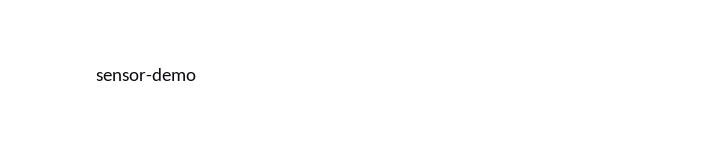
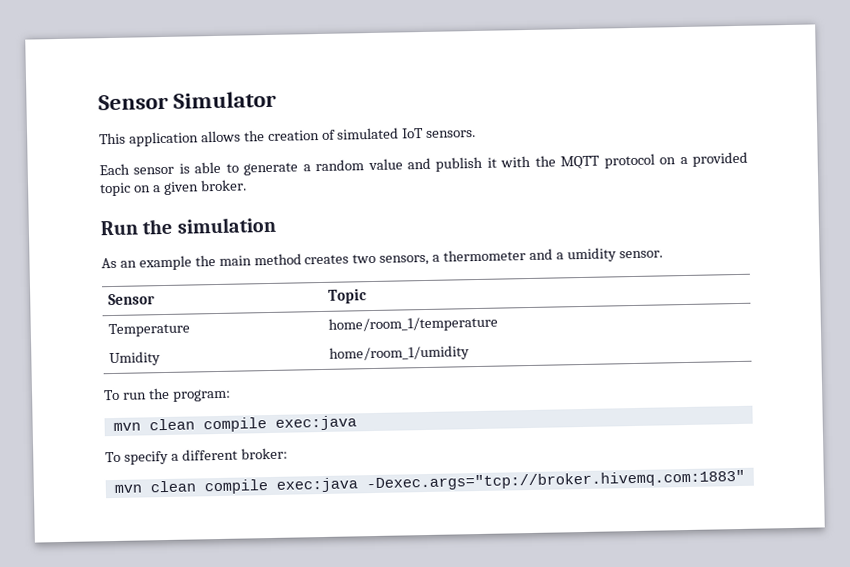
[96,68,196,81] sensor-demo -> [98,90,278,111] [99,127,477,147] [99,151,749,176] [100,179,247,197] [100,216,276,236] [101,247,663,271] [108,293,156,306] [328,288,368,304] [108,322,191,338] [328,315,499,333] [109,351,162,367] [329,345,471,362] [103,387,231,402] [112,415,357,433] [105,447,288,465] [113,469,745,495] Sensor Simulator // This application allows the creation of simulated IoT sensors. // Each sensor is able to generate a random value and publish it with the MQTT protocol on a provided topic on a given broker. // Run the simulation // As an example the main method creates two sensors, a thermometer and a umidity sensor. // Sensor | Topic // Temperature | home/room_1/temperature // Umidity | home/room_1/umidity // To run the program: // mvn clean compile exec:java // To specify a different broker: // mvn clean compile exec:java -Dexec.args="tcp://broker.hivemq.com:1883"

